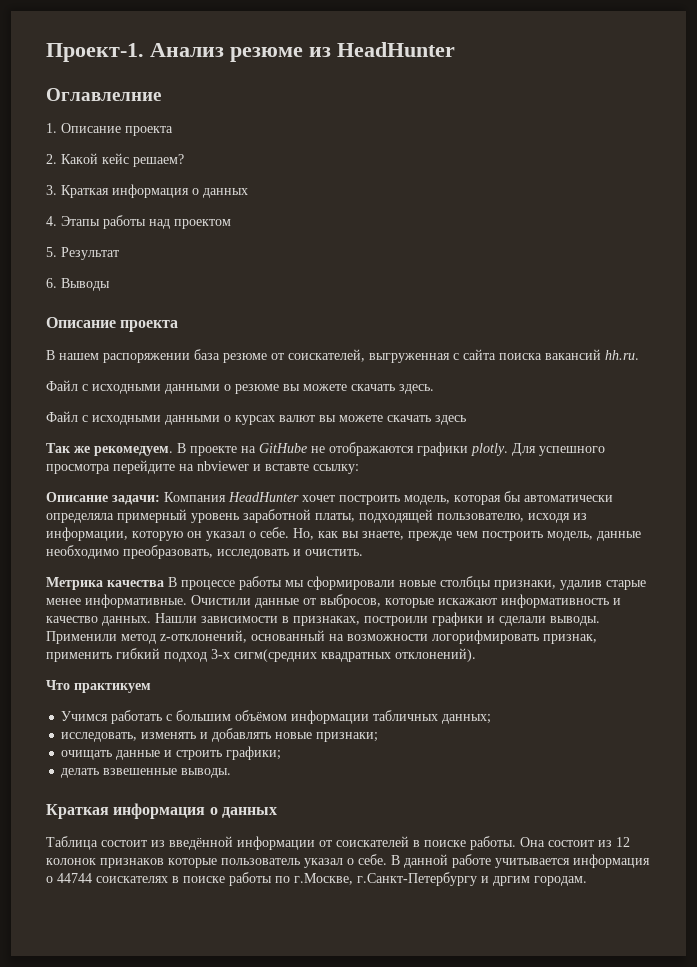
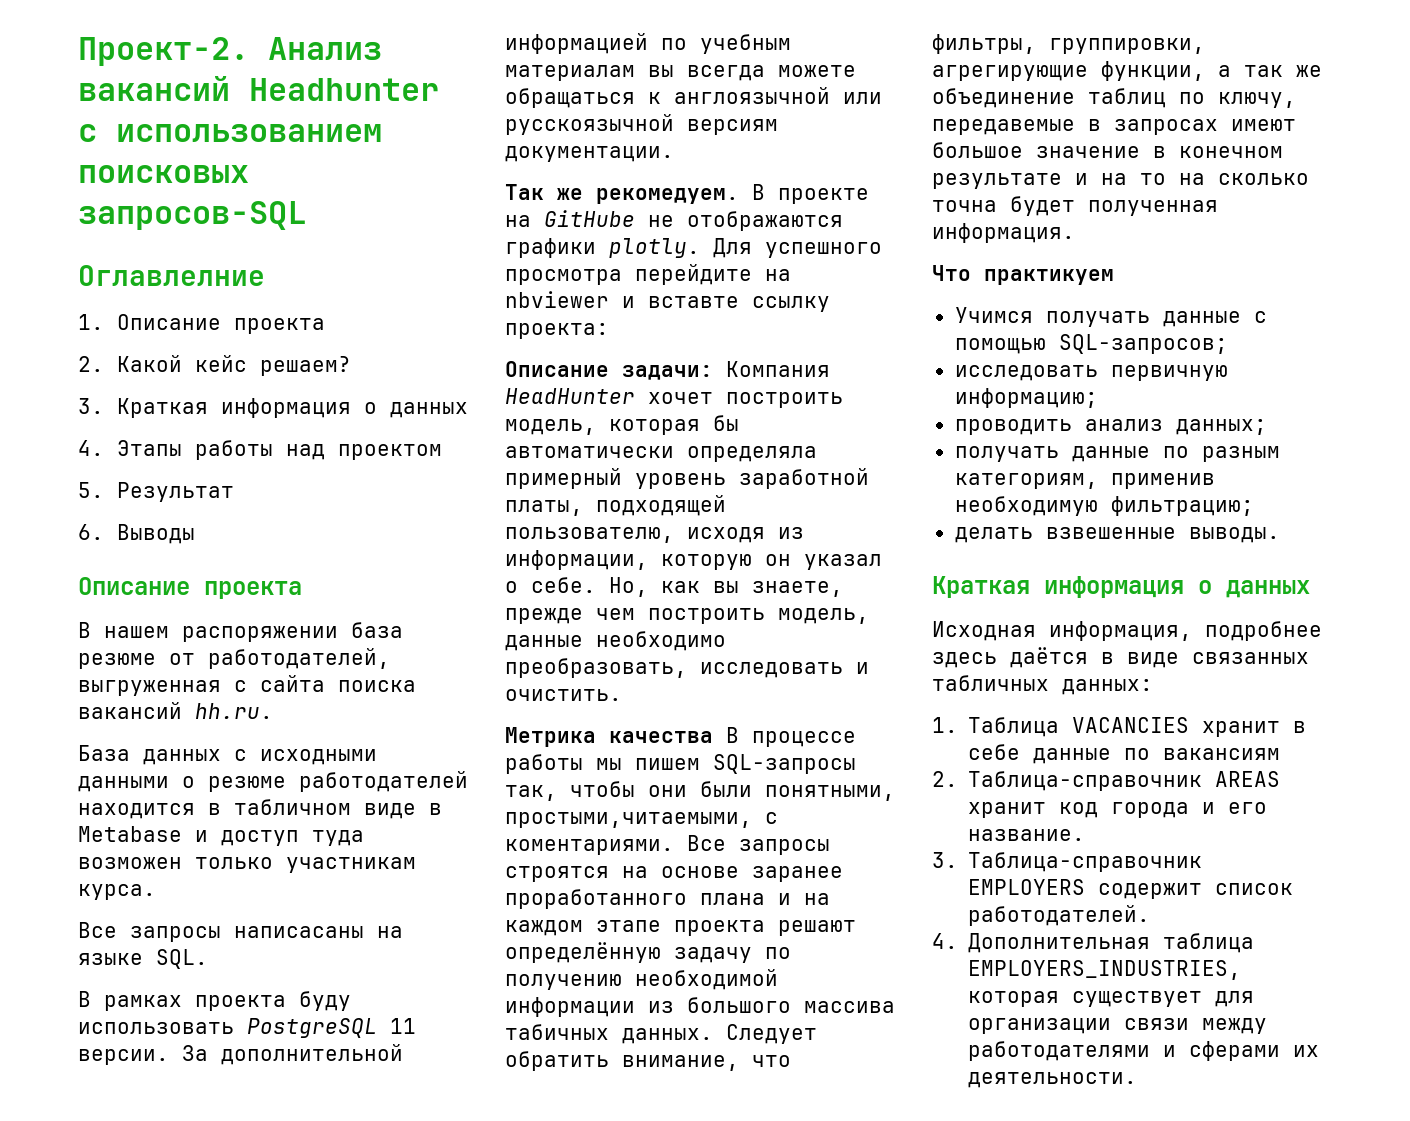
[46,42,455,62] Проект-1. Анализ резюме из HeadHunter -> [78,37,382,66] [78,76,439,101] [78,124,382,142] [78,165,249,183] [78,201,306,230] Проект-2. Анализ вакансий Headhunter с использованием поисковых запросов-SQL
[288,349,365,362] соискателей, -> [208,648,390,669] работодателей,
[46,380,78,391] Файл -> [78,745,221,765] База данных
[283,384,434,394] [46,411,466,425] вы можете скачать здесь. // Файл с исходными данными о курсах валют вы можете скачать здесь -> [299,771,468,792] [78,799,442,819] [78,826,364,846] [78,857,416,873] [78,884,156,900] [78,922,403,942] [78,949,208,969] [78,991,351,1011] [78,1018,416,1038] [78,1044,403,1065] [505,33,791,54] [505,65,856,81] [505,87,882,108] [505,114,778,135] [505,146,674,162] работодателей находится в табличном виде в Metabase и доступ туда возможен только участникам курса. // Все запросы написасаны на языке SQL. // В рамках проекта буду использовать PostgreSQL 11 версии. За дополнительной информацией по учебным материалам вы всегда можете обращаться к англоязычной или русскоязычной версиям документации.
[313,464,359,474] ссылку: -> [752,296,830,312] [505,323,609,339] ссылку проекта:
[307,576,646,590] [46,594,621,608] [46,612,600,626] [46,630,597,644] [46,648,476,662] [46,680,151,693] [61,710,492,724] [61,728,379,742] [61,746,282,760] сформировали новые столбцы признаки, удалив старые менее информативные. Очистили данные от выбросов, которые искажают информативность и качество данных. Нашли зависимости в признаках, построили графики и сделали выводы. Применили метод z-отклонений, основанный на возможности логорифмировать признак, применить гибкий подход 3-х сигм(средних квадратных отклонений). // Что практикуем // Учимся работать с большим объёмом информации табличных данных; // исследовать, изменять и добавлять новые признаки; // очищать данные и строить графики; -> [635,754,856,774] [505,781,895,801] [505,812,778,828] [505,835,830,855] [505,866,843,882] [505,889,830,909] [505,920,856,936] [505,942,791,963] [505,969,778,990] [505,997,895,1017] [505,1024,817,1044] [505,1051,791,1071] [932,34,1205,54] [932,61,1322,81] [932,88,1296,108] [932,119,1296,135] [932,142,1283,158] [932,173,1309,189] [932,196,1218,216] [932,223,1075,243] [932,265,1114,285] [954,307,1267,327] [954,334,1228,354] [954,365,1228,381] [954,388,1098,408] [954,419,1267,435] [954,446,1280,462] [954,473,1215,489] [954,496,1254,516] пишем SQL-запросы так, чтобы они были понятными, простыми,читаемыми, с коментариями. Все запросы строятся на основе заранее проработанного плана и на каждом этапе проекта решают определённую задачу по получению необходимой информации из большого массива табичных данных. Следует обратить внимание, что фильтры, группировки, агрегирующие функции, а так же объединение таблиц по ключу, передавемые в запросах имеют большое значение в конечном результате и на то на сколько точна будет полученная информация. // Что практикуем // Учимся получать данные с помощью SQL-запросов; // исследовать первичную информацию; // проводить анализ данных; // получать данные по разным категориям, применив необходимую фильтрацию;
[46,836,630,850] [46,854,650,868] [46,872,587,886] Таблица состоит из введённой информации от соискателей в поиске работы. Она состоит из 12 колонок признаков которые пользователь указал о себе. В данной работе учитывается информация о 44744 соискателях в поиске работы по г.Москве, г.Санкт-Петербургу и дргим городам. -> [932,621,1322,641] [932,647,1309,668] [932,675,1153,695] [932,717,1307,737] [968,744,1281,764] [932,771,1281,791] [968,802,1268,818] [968,829,1086,841] [932,852,1203,872] [968,879,1294,899] [968,905,1151,926] [932,933,1255,953] [968,960,1242,980] [968,991,1255,1007] [968,1018,1268,1034] [968,1041,1320,1061] [968,1072,1138,1088] Исходная информация, подробнее здесь даётся в виде связанных табличных данных: // 1. Таблица VACANCIES хранит в себе данные по вакансиям // 2. Таблица-справочник AREAS хранит код города и его название. // 3. Таблица-справочник EMPLOYERS содержит список работодателей. // 4. Дополнительная таблица EMPLOYERS_INDUSTRIES, которая существует для организации связи между работодателями и сферами их деятельности.

